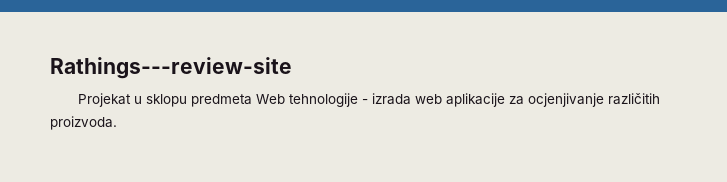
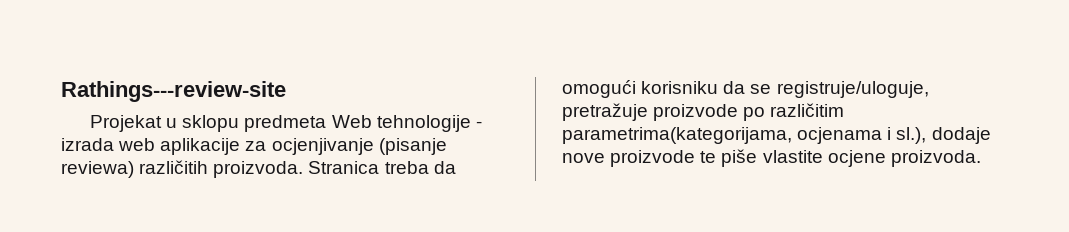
[607,93,660,105] različitih -> [378,138,447,155] [61,160,456,178] [562,80,929,98] [562,103,845,121] [562,127,991,144] [562,149,886,167] (pisanje reviewa) različitih proizvoda. Stranica treba da omogući korisniku da se registruje/uloguje, pretražuje proizvode po različitim parametrima(kategorijama, ocjenama i sl.), dodaje nove proizvode te piše vlastite ocjene

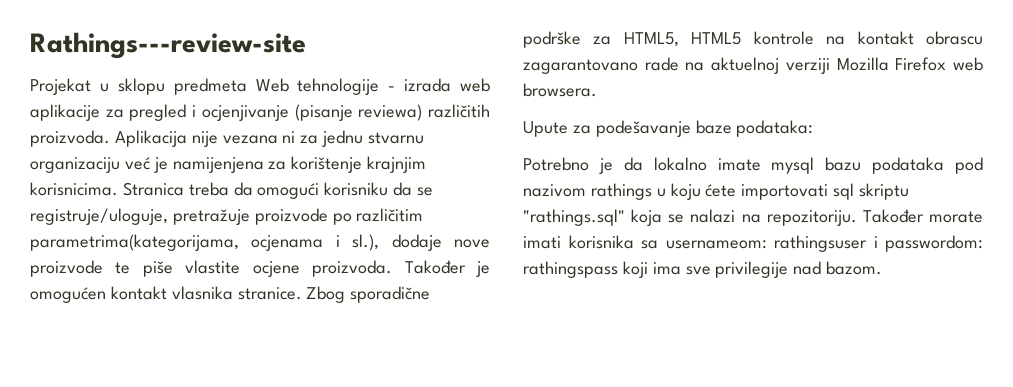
(267, 146) none -> [129,104,197,121] pregled i
(304, 169) none -> [114,130,425,147] [30,156,427,173] [30,182,118,196] Aplikacija nije vezana ni za jednu stvarnu organizaciju već je namijenjena za korištenje krajnjim korisnicima.
(981, 158) none -> [404,260,491,277] [30,286,431,303] [523,31,983,48] [523,57,983,74] [523,83,597,97] [523,120,814,137] [523,157,983,174] [523,183,910,200] [523,209,983,226] [523,235,983,252] [523,261,883,278] Također je omogućen kontakt vlasnika stranice. Zbog sporadične podrške za HTML5, HTML5 kontrole na kontakt obrascu zagarantovano rade na aktuelnoj verziji Mozilla Firefox web browsera. // Upute za podešavanje baze podataka: // Potrebno je da lokalno imate mysql bazu podataka pod nazivom rathings u koju ćete importovati sql skriptu "rathings.sql" koja se nalazi na repozitoriju. Također morate imati korisnika sa usernameom: rathingsuser i passwordom: rathingspass koji ima sve privilegije nad bazom.

